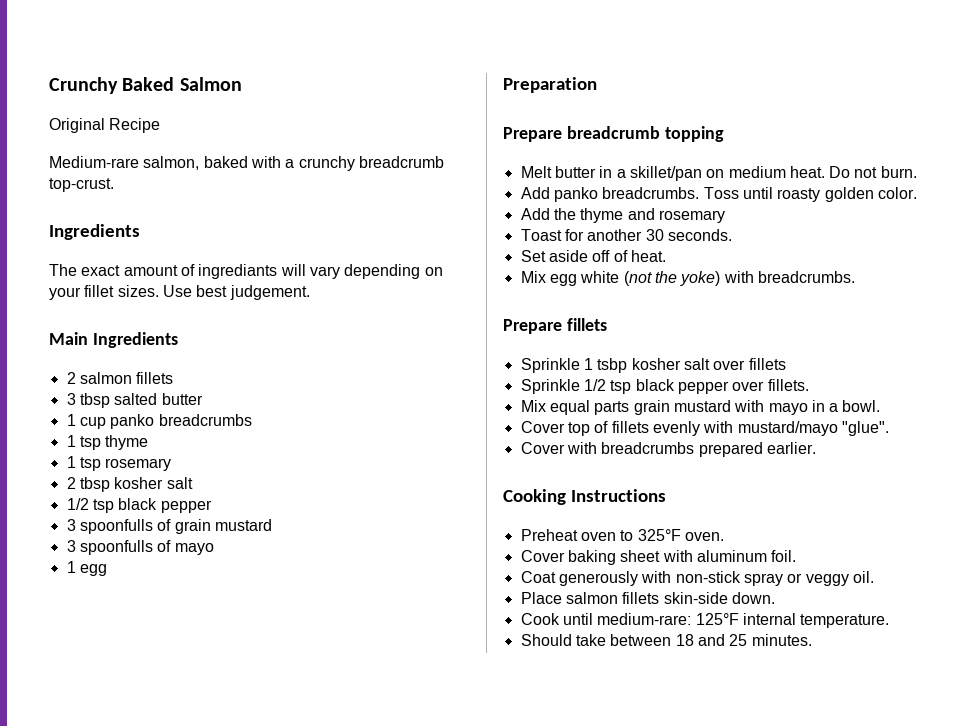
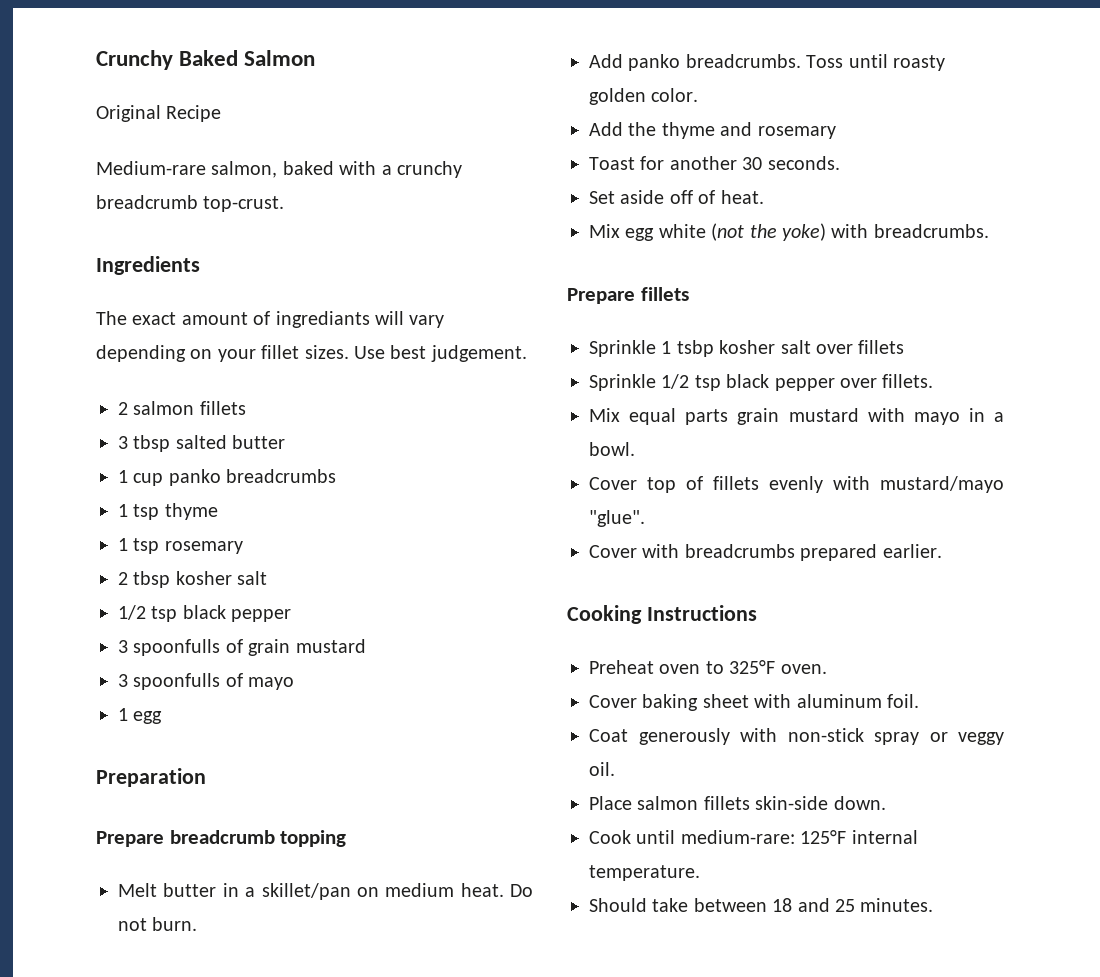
[49,332,178,348] // Main Ingredients -> (527, 353) none

